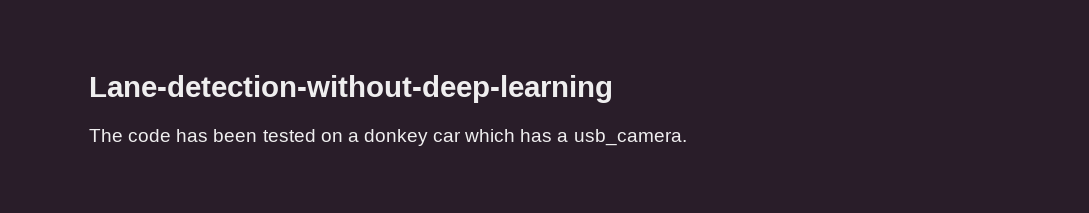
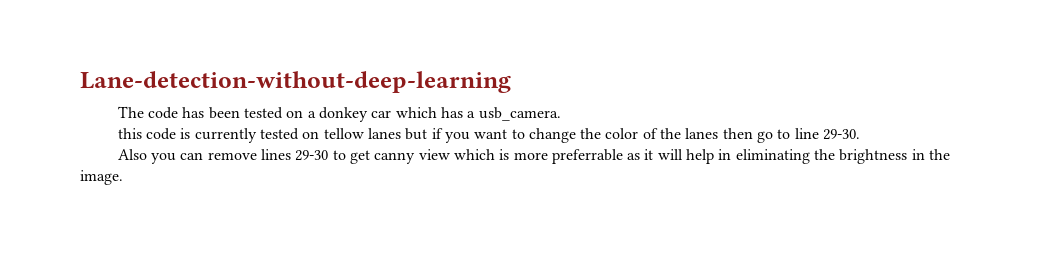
(687, 137) none -> [117,128,861,143] [117,149,951,164] [80,170,123,185] // this code is currently tested on tellow lanes but if you want to change the color of the lanes then go to line 29-30. // Also you can remove lines 29-30 to get canny view which is more preferrable as it will help in eliminating the brightness in the image.

